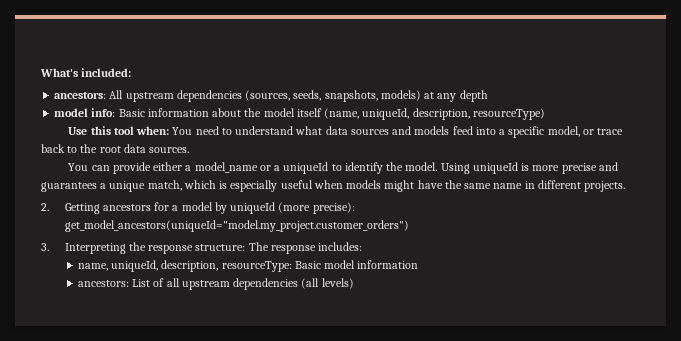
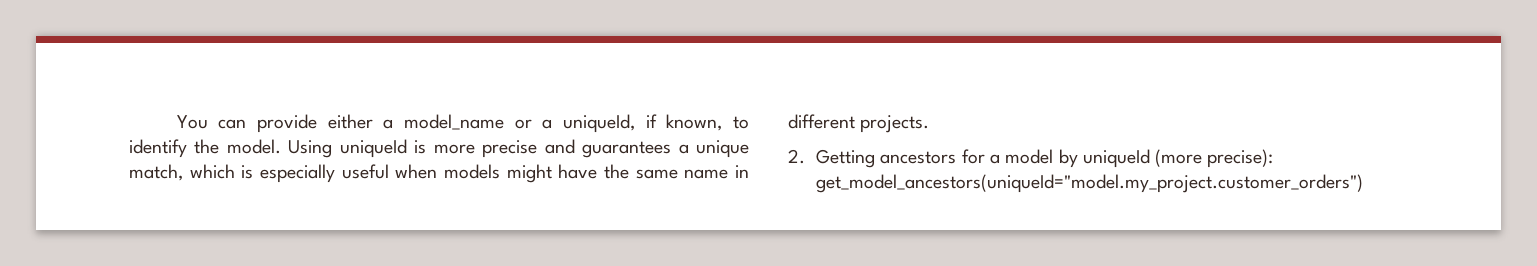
[40,68,132,77] [54,90,488,102] [54,108,545,120] [68,126,624,138] [41,144,190,153] What's included: // ancestors: All upstream dependencies (sources, seeds, snapshots, models) at any depth // model info: Basic information about the model itself (name, uniqueId, description, resourceType) // Use this tool when: You need to understand what data sources and models feed into a specific model, or trace back to the root data sources. // -> (176, 122) none
[283,162,329,174] uniqueId -> [562,114,723,133] uniqueId, if known,
[41,242,363,254] [77,260,419,272] [77,278,354,290] // 3. Interpreting the response structure: The response includes: // name, uniqueId, description, resourceType: Basic model information // ancestors: List of all upstream dependencies (all levels) -> (1364, 183) none

